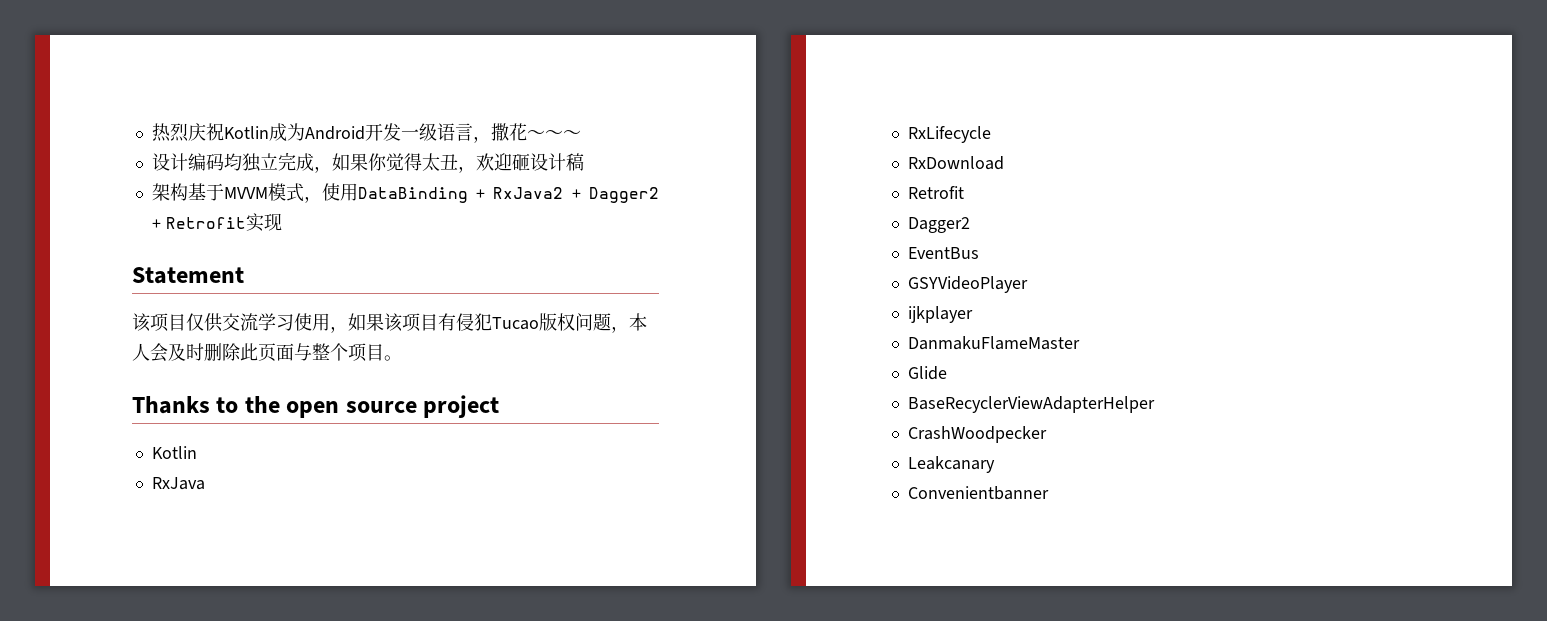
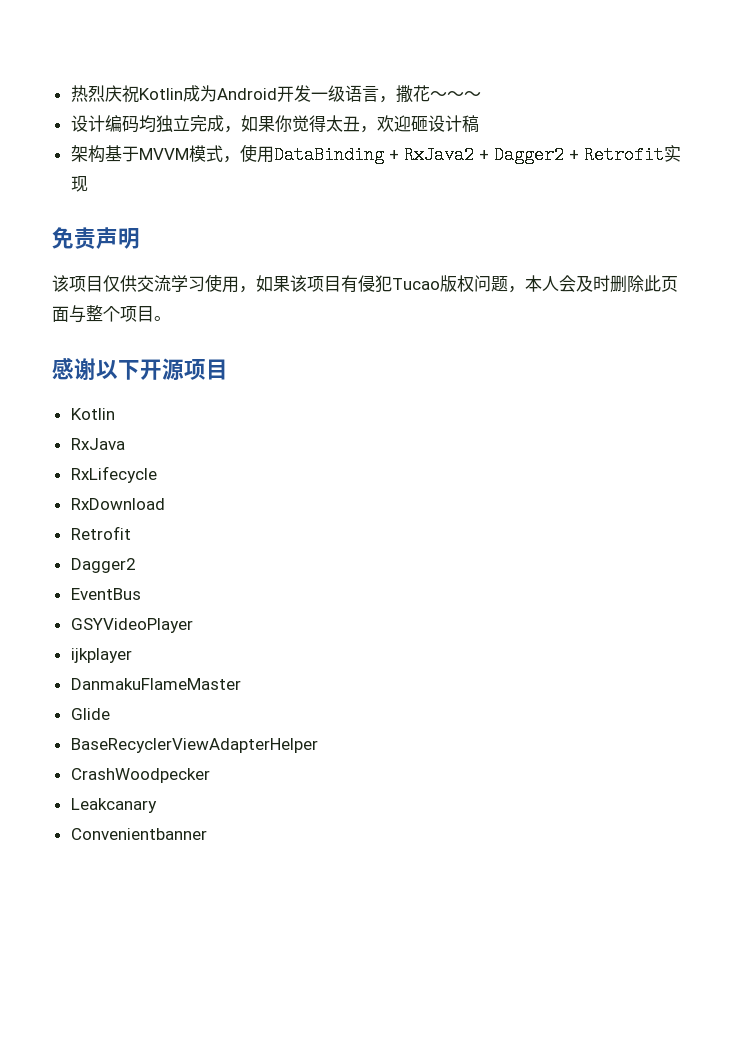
[132,267,244,284] Statement -> [52,227,140,249] 免责声明
[132,395,500,418] Thanks to the open source project -> [52,357,228,381] 感谢以下开源项目

